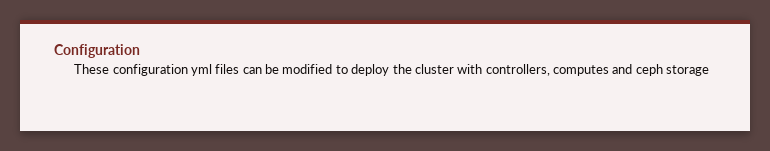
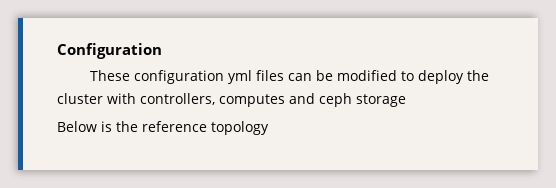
(710, 70) none -> [57,121,269,135] // Below is the reference topology

